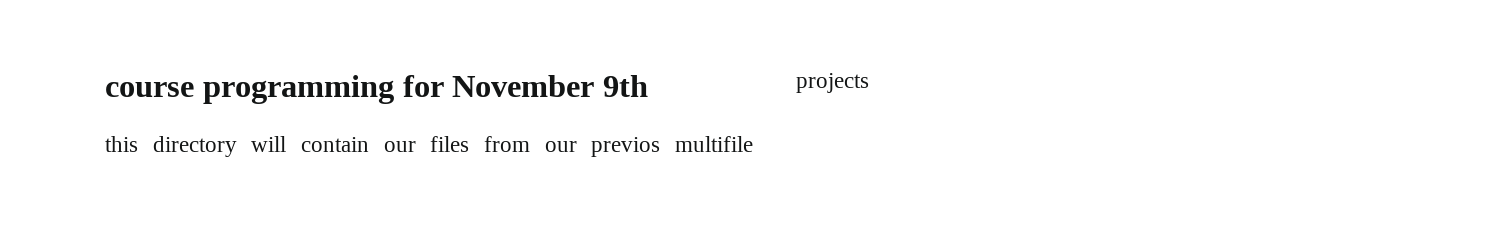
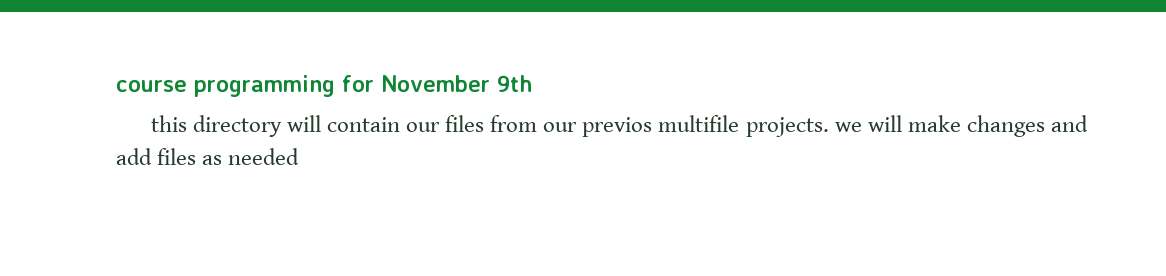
[796,73,869,93] projects -> [745,115,1088,137] [116,148,300,165] projects. we will make changes and add files as needed

